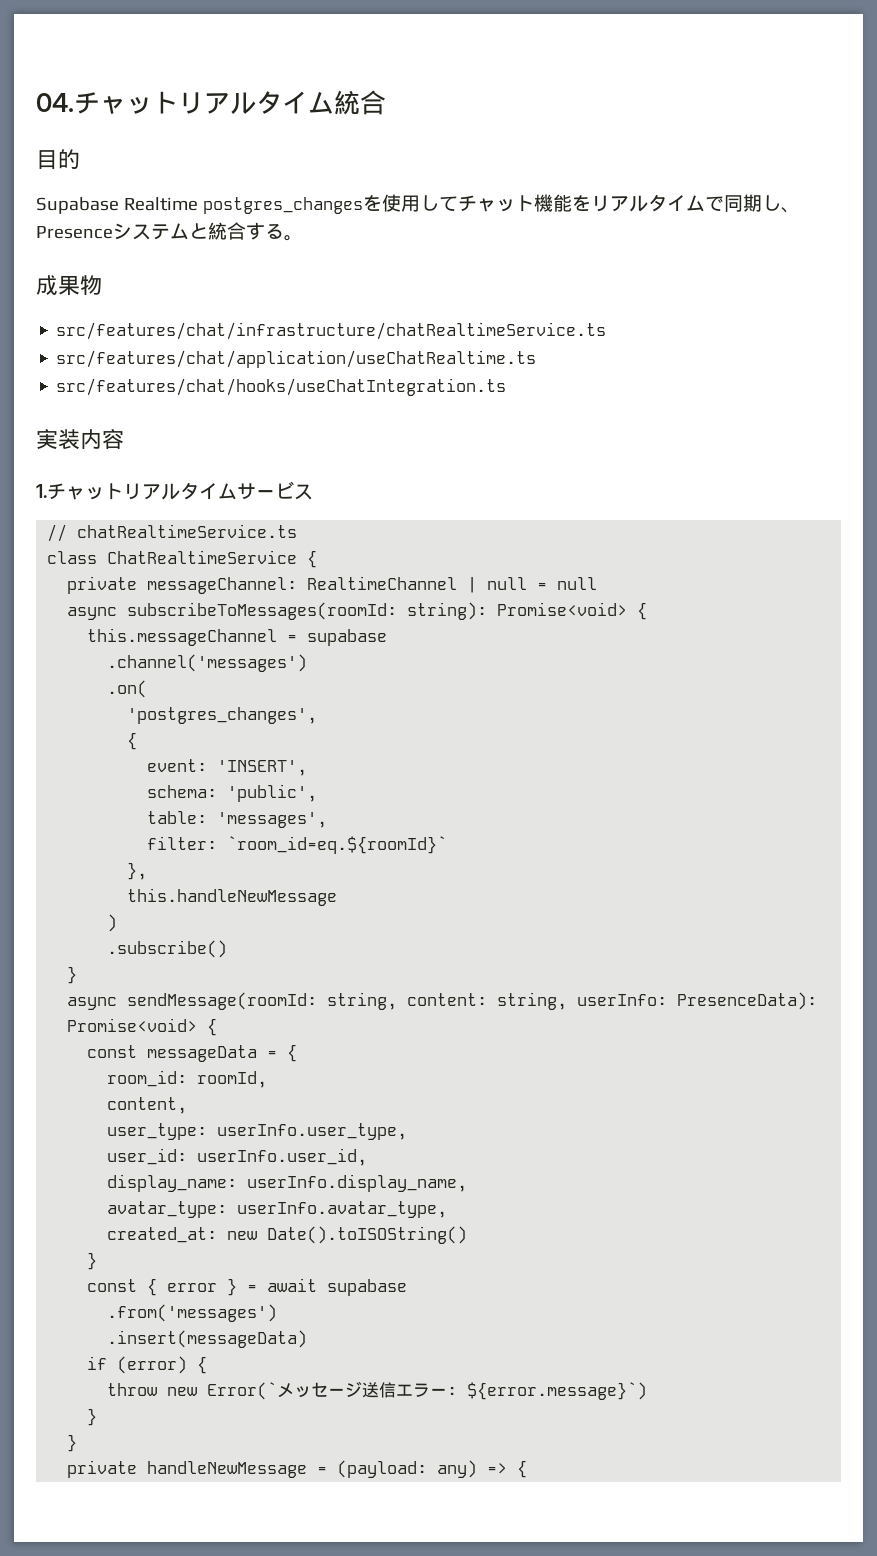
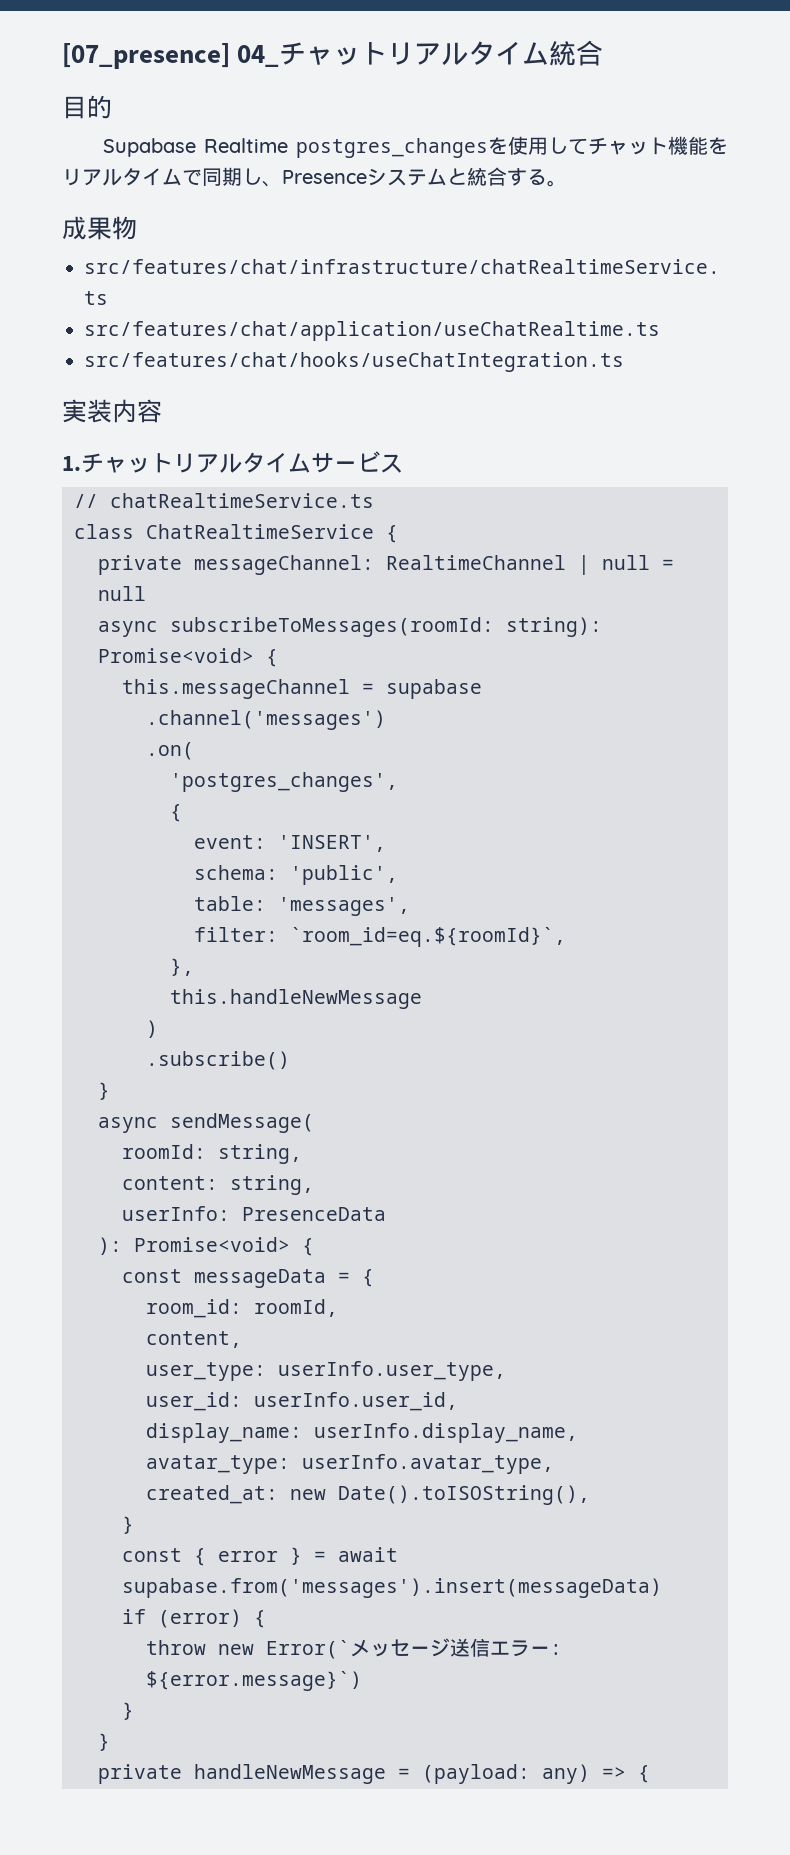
[36,93,74,112] 04. -> [62,43,280,69] [07_presence] 04_
[227,836,448,854] `room_id=eq.${roomId}` -> [290,927,566,947] `room_id=eq.${roomId}`,
[127,992,398,1010] sendMessage(roomId: string, -> [170,1113,314,1133] [122,1144,302,1164] sendMessage( // roomId: string, //
[577,992,818,1010] userInfo: PresenceData): -> [122,1206,386,1221] [98,1237,122,1255] // userInfo: PresenceData // ):
[267,1226,468,1244] Date().toISOString() -> [338,1485,590,1505] Date().toISOString(),
[327,1279,408,1296] [107,1304,278,1322] [107,1330,308,1348] supabase // .from('messages') // .insert(messageData) -> [122,1578,662,1598] supabase.from('messages').insert(messageData)

